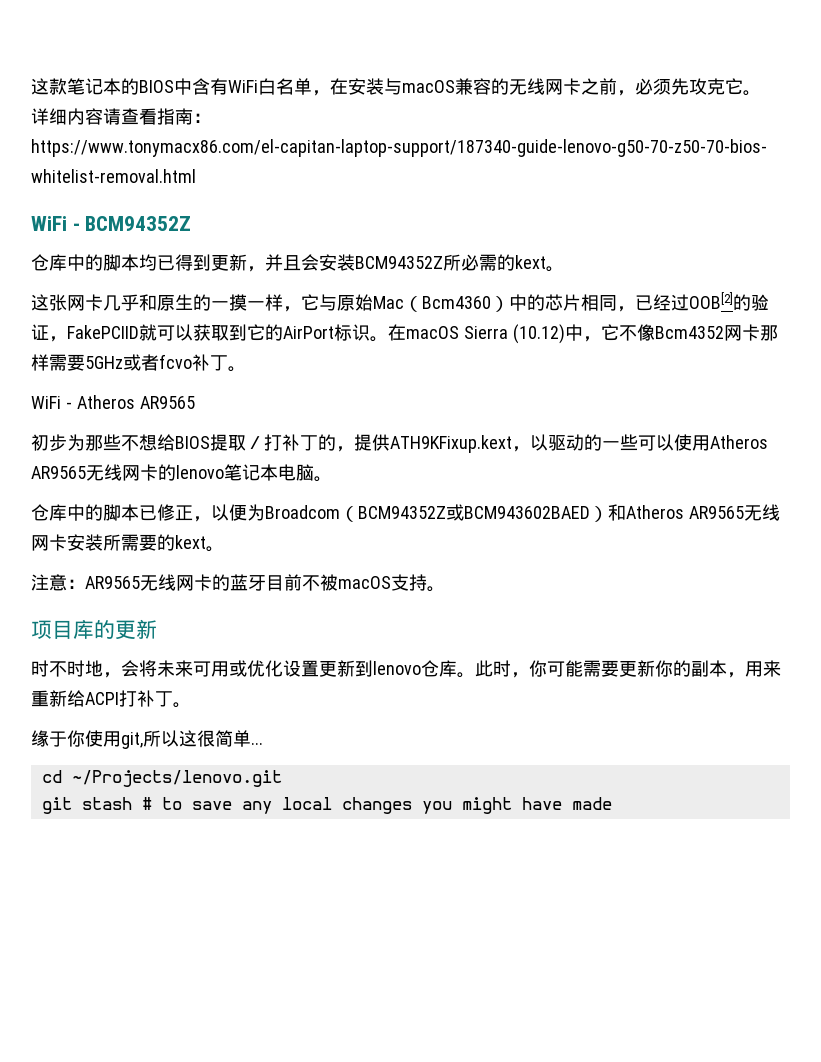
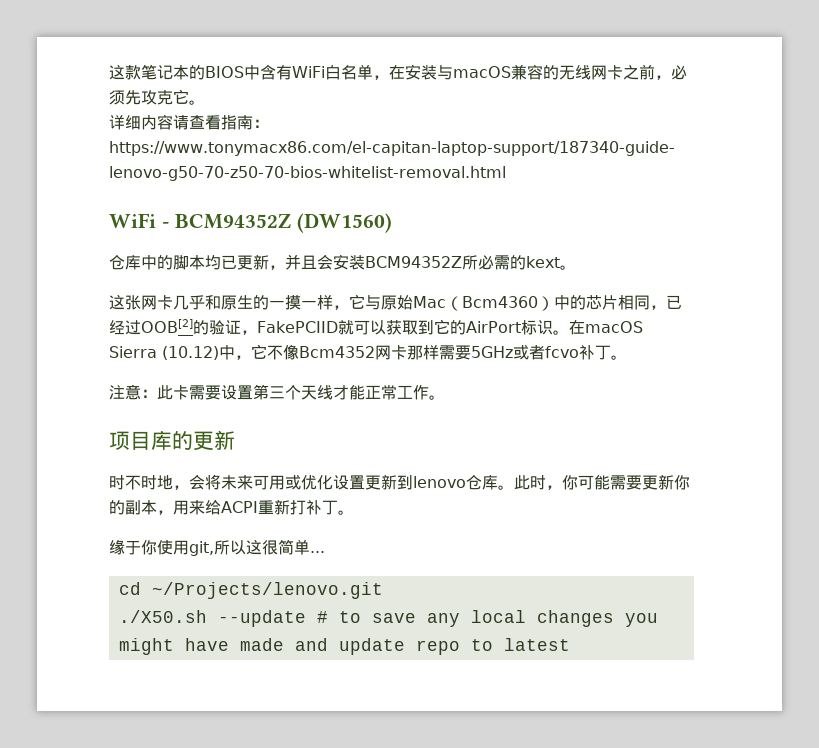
(192, 223) none -> [297,213,393,233] (DW1560)
[175,254,211,271] 得到 -> (237, 262) none
[31,395,195,409] [31,434,768,453] [31,464,332,482] [31,504,780,522] [31,534,224,552] [31,574,427,591] WiFi - Atheros AR9565 // 初步为那些不想给BIOS提取／打补丁的，提供ATH9KFixup.kext，以驱动的一些可以使用Atheros AR9565无线网卡的lenovo笔记本电脑。 // 仓库中的脚本已修正，以便为Broadcom（BCM94352Z或BCM943602BAED）和Atheros AR9565无线网卡安装所需要的kext。 // 注意：AR9565无线网卡的蓝牙目前不被macOS支持 -> [109,384,429,400] 注意：此卡需要设置第三个天线才能正常工作
[31,690,119,707] 重新给ACPI -> [205,499,290,515] 给ACPI重新
[41,797,132,814] git stash -> [118,610,306,627] ./X50.sh --update
(612, 803) none -> [294,638,570,655] and update repo to latest

